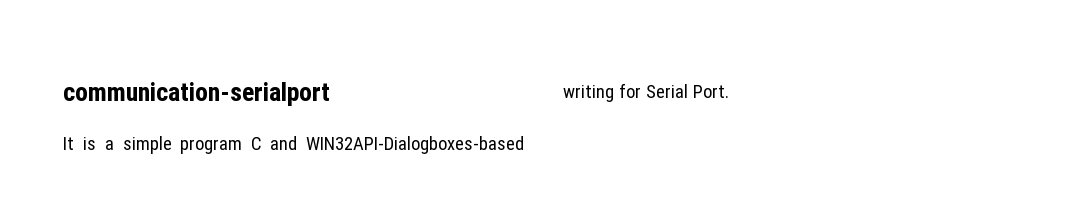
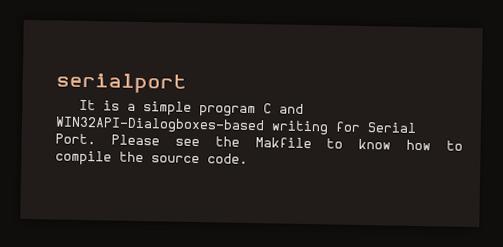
[63,82,330,106] communication-serialport -> [56,72,187,94] serialport
(729, 91) none -> [110,134,463,151] [55,150,248,166] Please see the Makfile to know how to compile the source code.

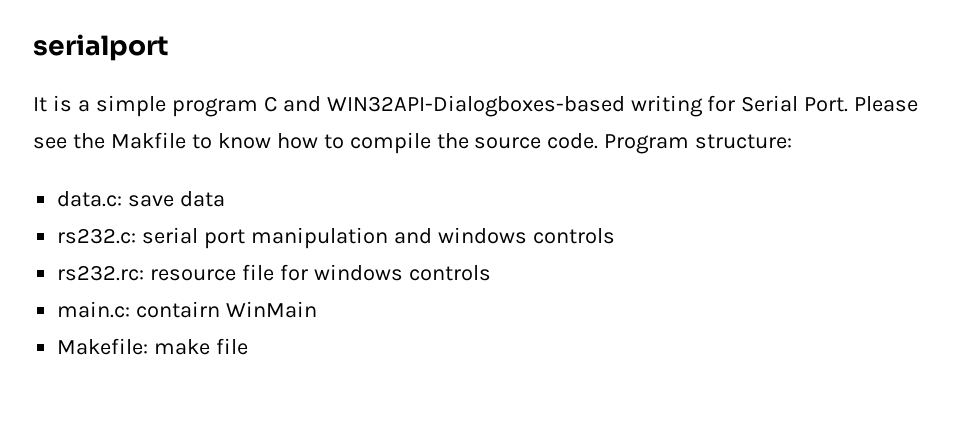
(248, 158) none -> [604,134,793,154] [57,191,226,207] [57,227,615,249] [57,264,491,281] [57,301,318,318] [57,338,249,355] Program structure: // data.c: save data // rs232.c: serial port manipulation and windows controls // rs232.rc: resource file for windows controls // main.c: contairn WinMain // Makefile: make file

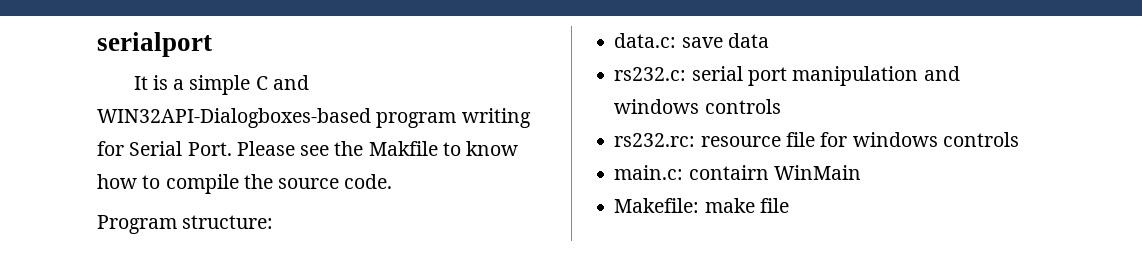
[171,98,258,117] program -> (251, 85) none
(625, 106) none -> [376,112,457,128] program
(599, 141) none -> (393, 181) //

